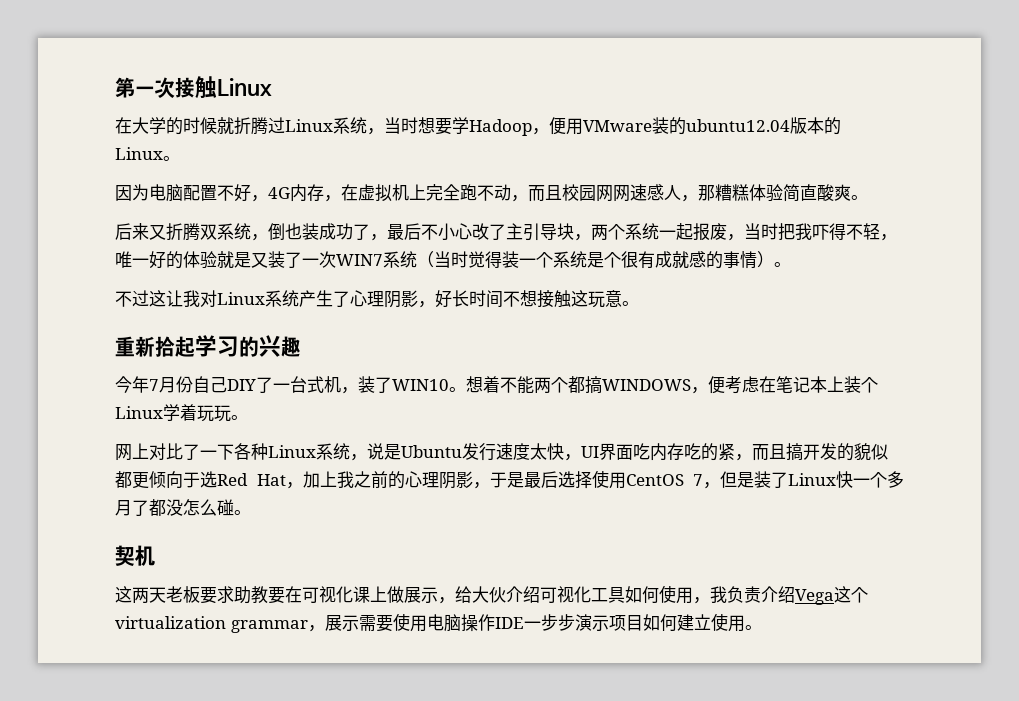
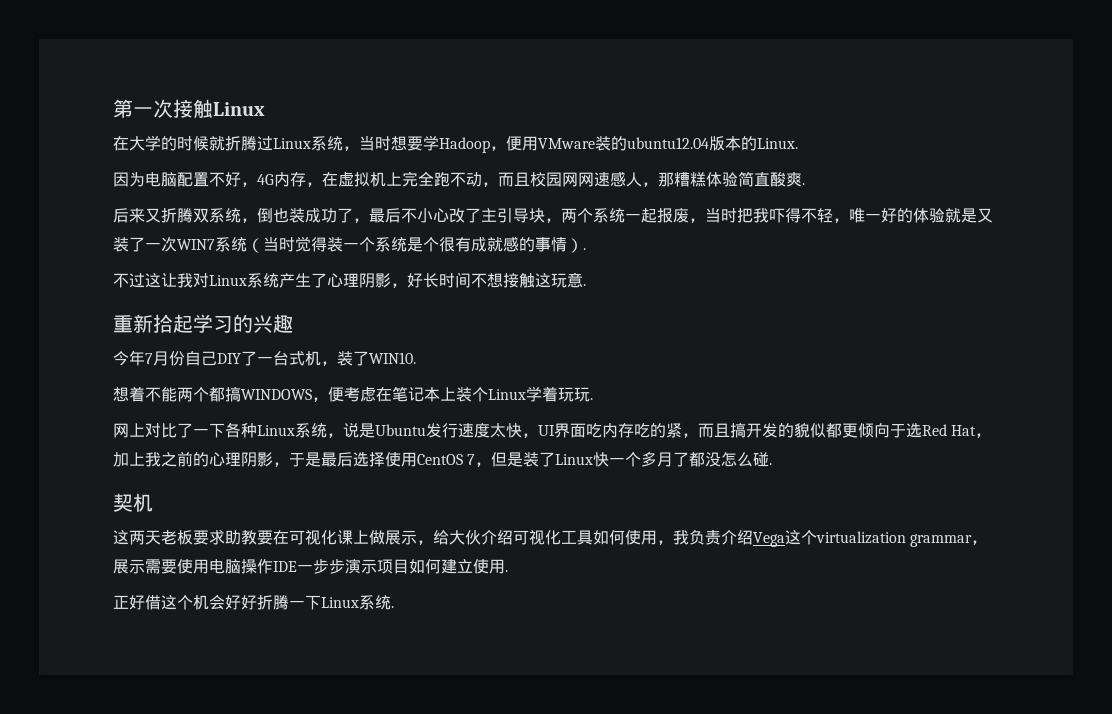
[115,147,180,161] Linux。 -> [757,138,798,149] Linux.
[851,195,868,200] 。 -> [802,183,805,185] .
[774,262,791,267] 。 -> [583,248,586,250] .
[622,301,639,306] 。 -> [583,284,586,286] .
[392,379,466,392] WIN10。 -> [369,352,416,364] WIN10. //
[231,415,248,420] 。 -> [590,398,593,400] .
[234,510,251,515] 。 -> [769,463,773,465] .
[744,625,762,630] 。 -> [505,570,508,572] [113,594,394,610] . // 正好借这个机会好好折腾一下Linux系统.

